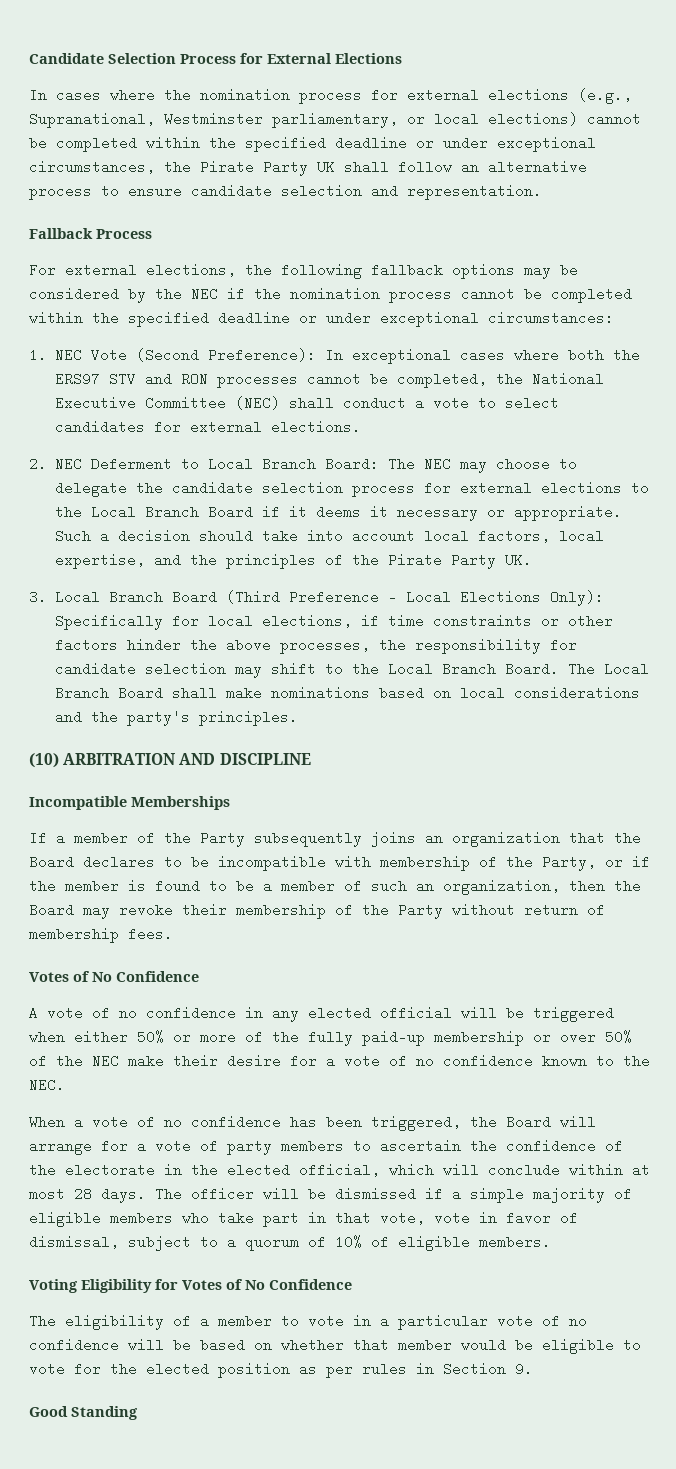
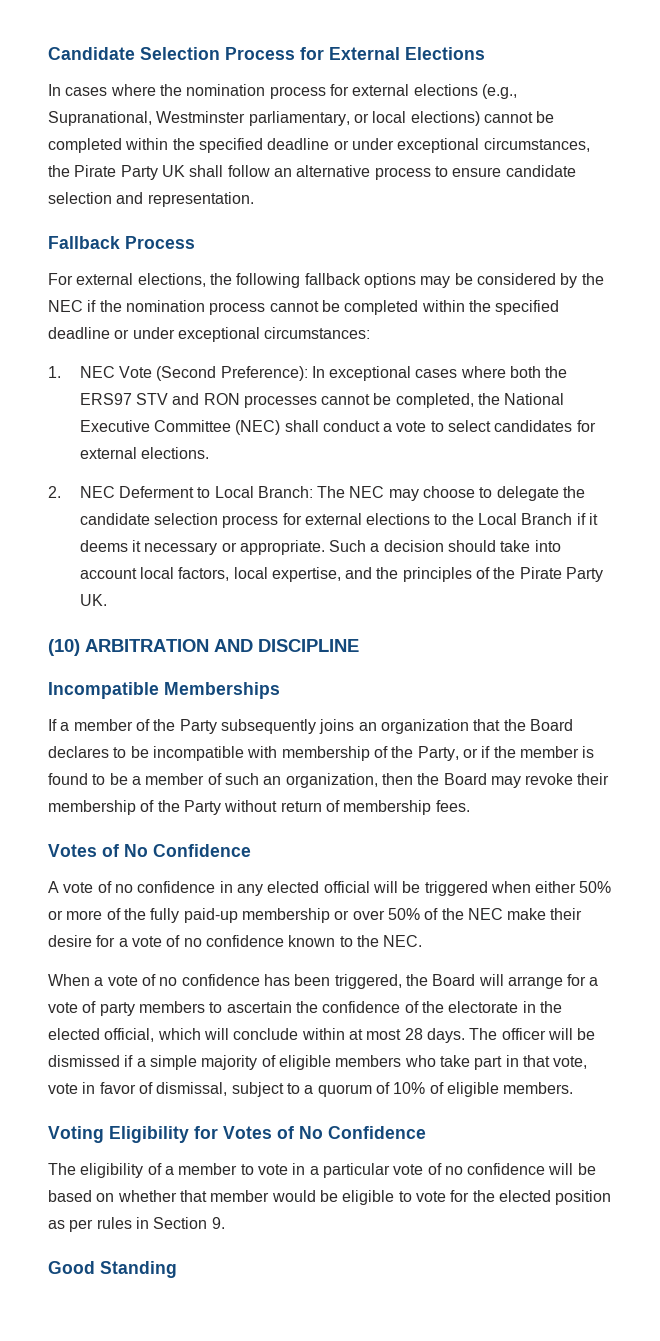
[262,457,380,471] Branch Board: -> [257,486,313,498] Branch:
[208,505,254,519] Board -> (573, 519) none
[29,590,605,606] [55,614,614,630] [55,638,578,654] [55,662,650,678] [55,686,641,700] [55,710,299,726] // 3. Local Branch Board (Third Preference - Local Elections Only): Specifically for local elections, if time constraints or other factors hinder the above processes, the responsibility for candidate selection may shift to the Local Branch Board. The Local Branch Board shall make nominations based on local considerations and the party's principles. -> (107, 600) none

